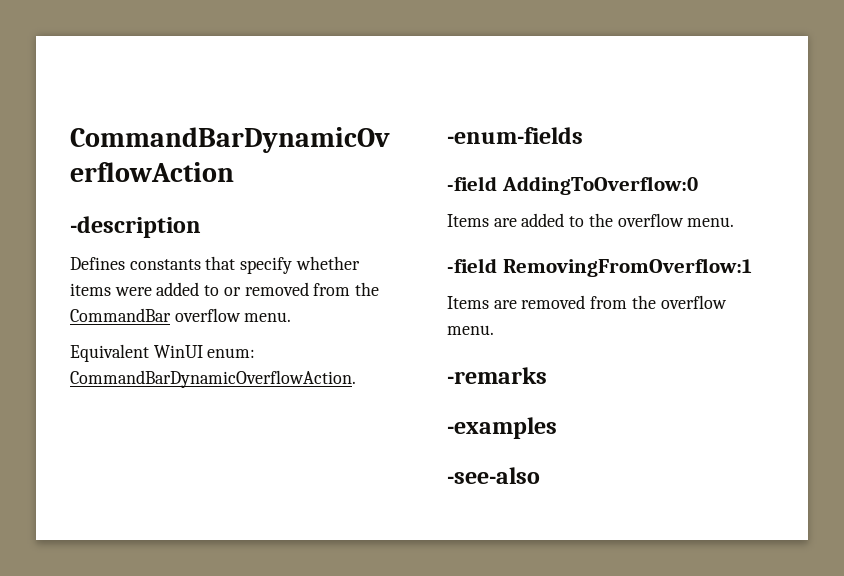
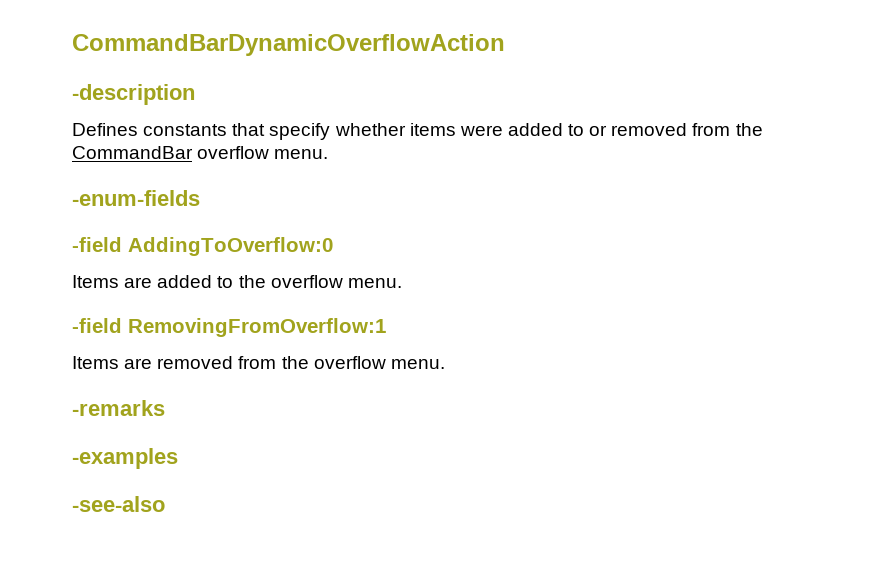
[70,344,256,362] [70,370,356,388] // Equivalent WinUI enum: CommandBarDynamicOverflowAction. -> (329, 154) none

